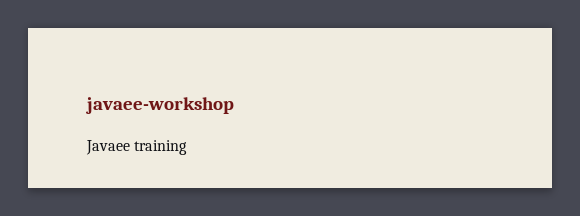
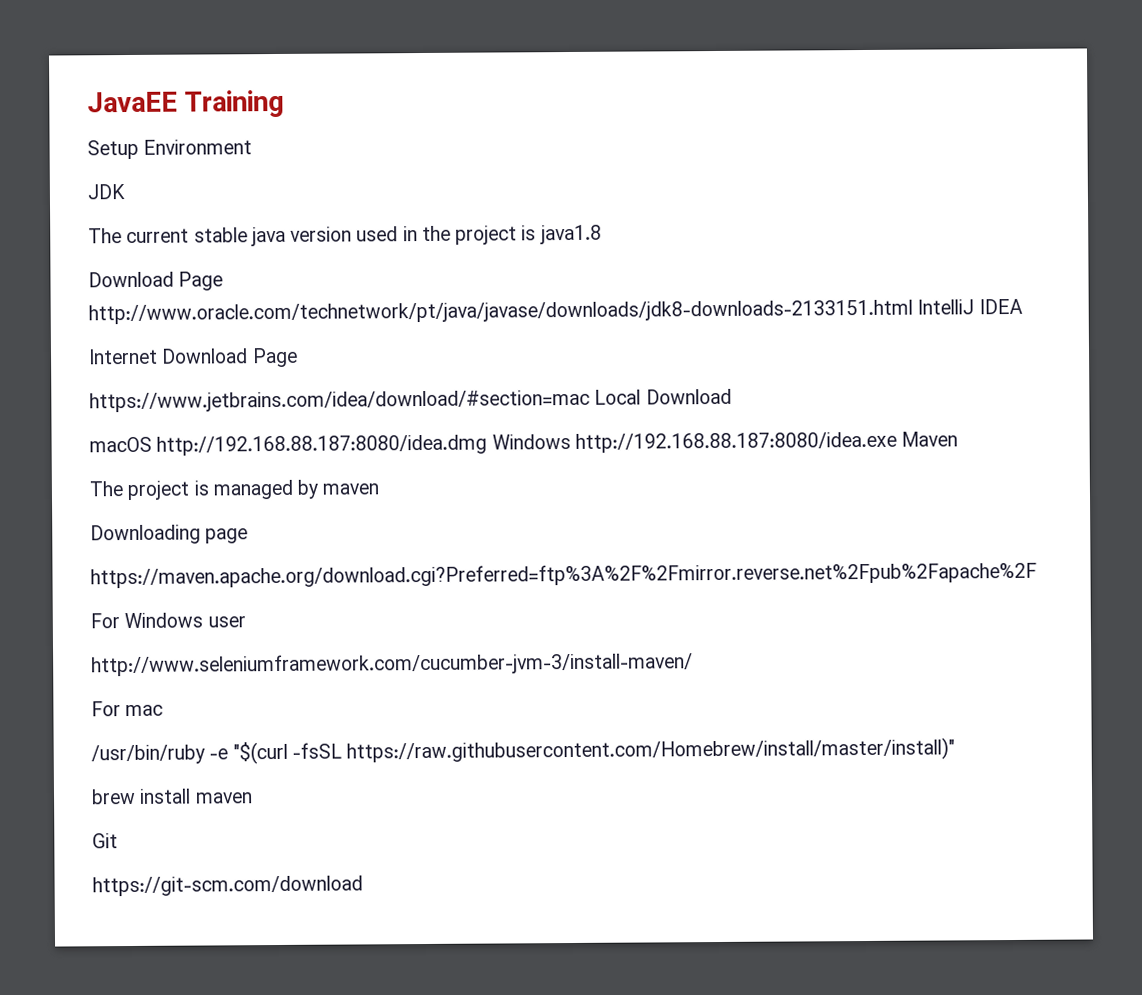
[86,97,234,114] [86,140,188,155] javaee-workshop // Javaee training -> [87,89,286,118] [87,139,253,160] [87,184,125,200] [88,224,602,247] [88,271,224,291] [88,298,1023,325] [88,347,298,368] [89,388,732,413] [89,431,959,456] [89,479,380,501] [90,524,249,545] [90,561,1037,589] [90,612,246,629] [91,652,693,677] [91,701,164,717] [91,737,956,765] [91,788,253,805] [92,833,118,849] [92,875,363,897] JavaEE Training // Setup Environment // JDK // The current stable java version used in the project is java1.8 // Download Page http://www.oracle.com/technetwork/pt/java/javase/downloads/jdk8-downloads-2133151.html IntelliJ IDEA // Internet Download Page // https://www.jetbrains.com/idea/download/#section=mac Local Download // macOS http://192.168.88.187:8080/idea.dmg Windows http://192.168.88.187:8080/idea.exe Maven // The project is managed by maven // Downloading page // https://maven.apache.org/download.cgi?Preferred=ftp%3A%2F%2Fmirror.reverse.net%2Fpub%2Fapache%2F // For Windows user // http://www.seleniumframework.com/cucumber-jvm-3/install-maven/ // For mac // /usr/bin/ruby -e "$(curl -fsSL https://raw.githubusercontent.com/Homebrew/install/master/install)" // brew install maven // Git // https://git-scm.com/download

